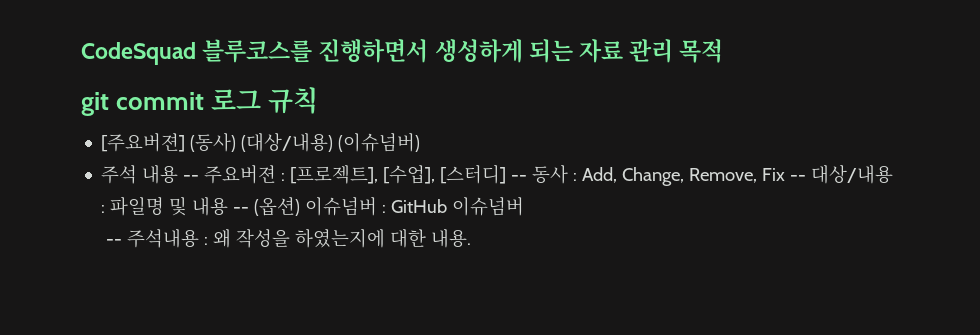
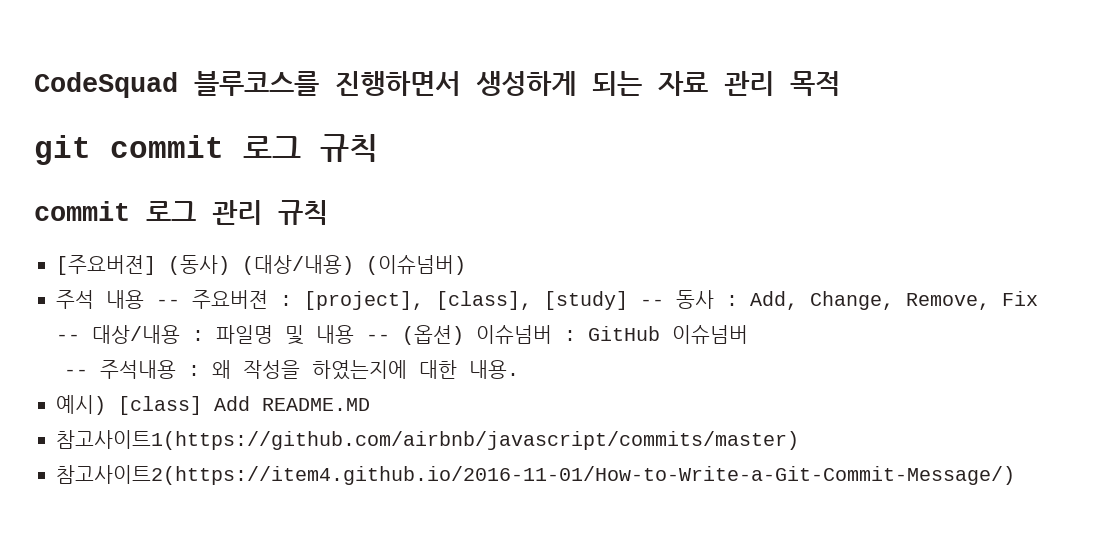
(319, 100) none -> [34,200,328,225] // commit 로그 관리 규칙
[290,164,507,184] [프로젝트], [수업], [스터디] -> [304,291,628,310] [project], [class], [study]
(472, 238) none -> [56,395,370,415] [56,430,799,450] [56,465,1015,485] // 예시) [class] Add README.MD // 참고사이트1(https://github.com/airbnb/javascript/commits/master) // 참고사이트2(https://item4.github.io/2016-11-01/How-to-Write-a-Git-Commit-Message/)

